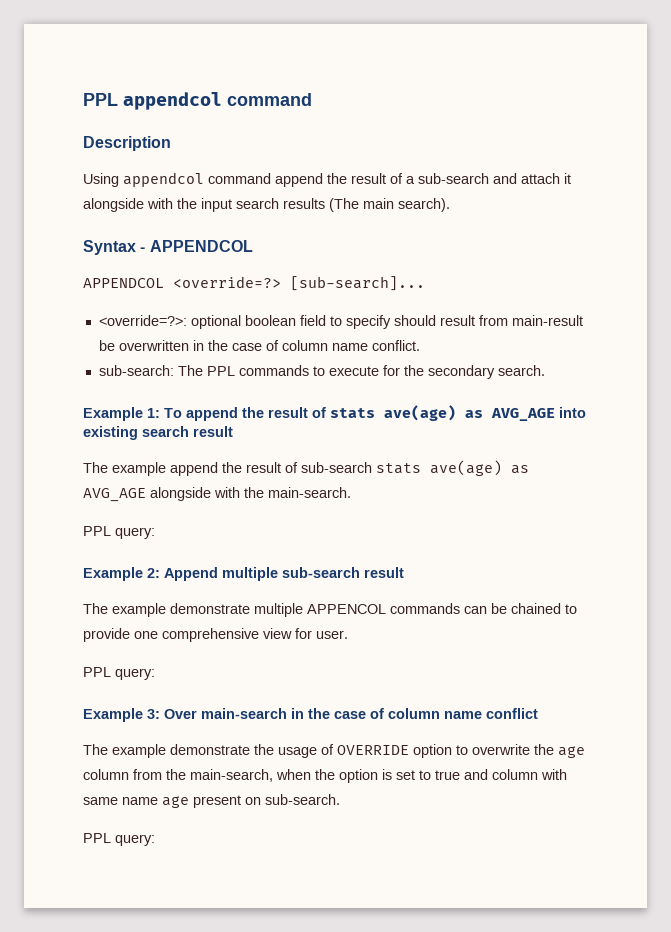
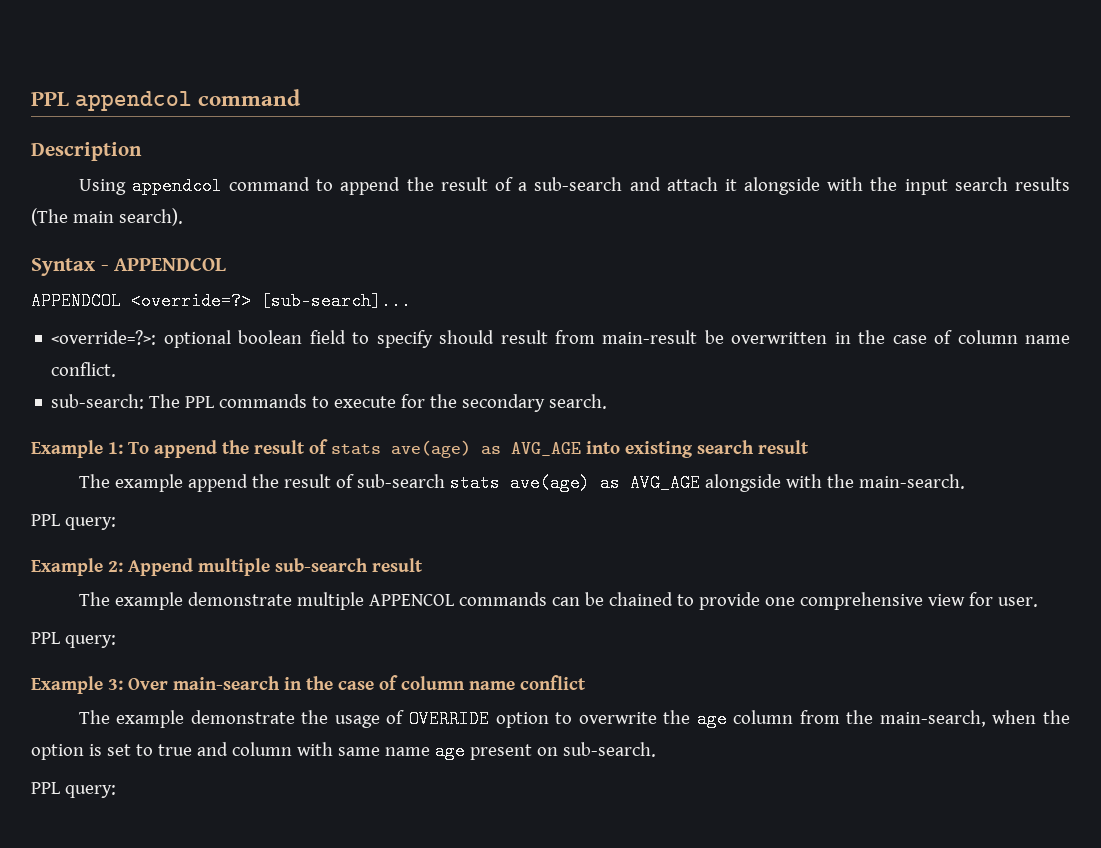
(271, 178) none -> [316,179,334,191] to

